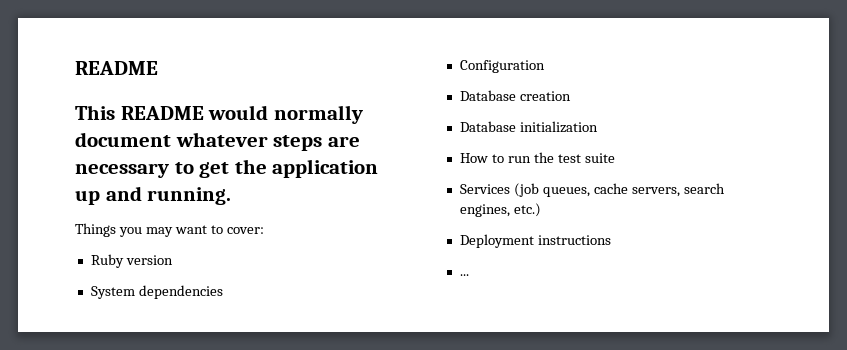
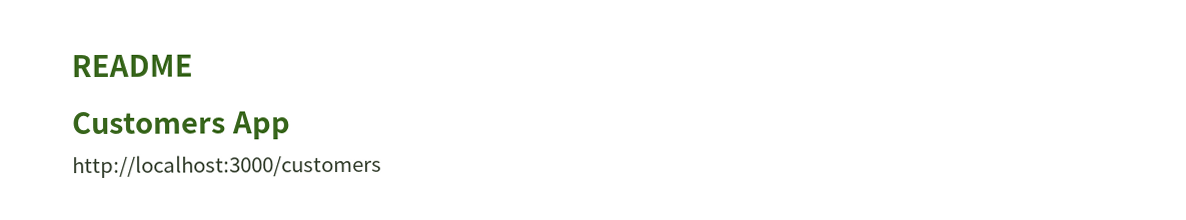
[75,105,363,124] [75,132,360,151] [75,159,379,178] [75,186,232,205] [75,223,264,237] [90,254,173,268] [90,285,223,299] [459,60,545,73] [459,90,571,101] [459,121,598,133] [459,152,615,163] [459,183,725,197] [459,203,541,217] [459,234,611,248] [459,274,469,276] This README would normally document whatever steps are necessary to get the application up and running. // Things you may want to cover: // Ruby version // System dependencies // Configuration // Database creation // Database initialization // How to run the test suite // Services (job queues, cache servers, search engines, etc.) // Deployment instructions // ... -> [72,111,291,140] [72,154,382,179] Customers App // http://localhost:3000/customers

